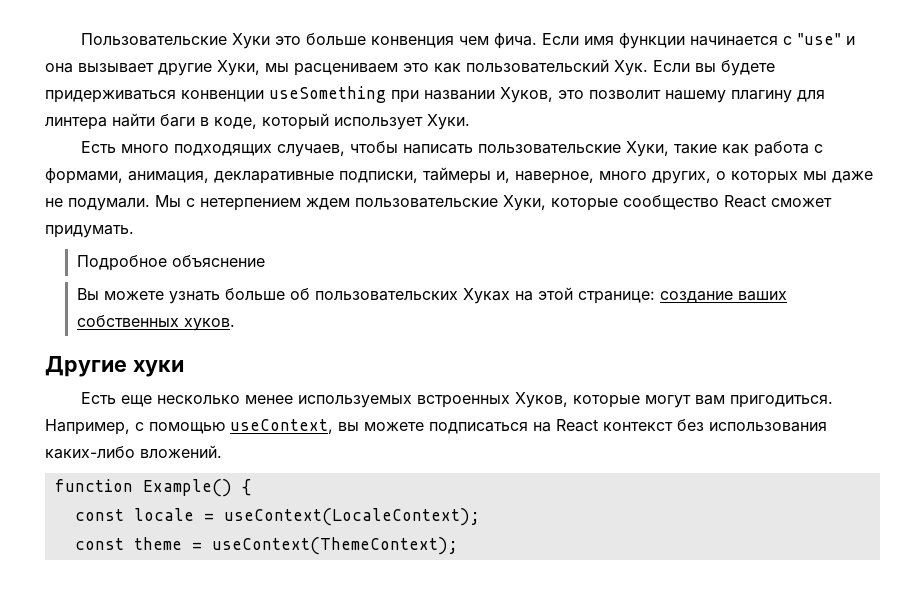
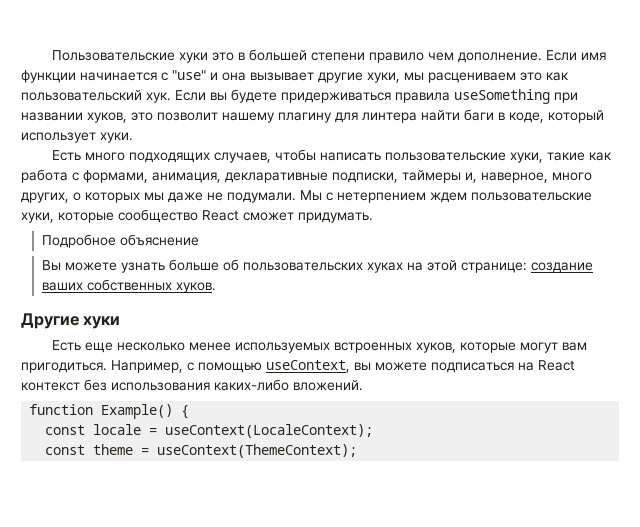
[231,33,537,49] Хуки это больше конвенция чем фича. -> [179,49,543,63] хуки это в большей степени правило чем дополнение.
[217,60,260,76] Хуки, -> [367,72,400,83] хуки,
[614,60,648,76] Хук. -> [146,92,171,103] хук.
[181,90,264,102] конвенции -> [395,92,450,103] правила
[500,87,553,103] Хуков, -> [87,112,127,123] хуков,
[427,114,470,130] Хуки. -> [100,132,133,143] хуки.
[625,141,669,157] Хуки, -> [510,152,544,163] хуки,
[503,195,546,211] Хуки, -> [21,212,54,223] хуки,
[462,288,510,304] Хуках -> [366,262,403,273] хуках
[514,392,568,408] Хуков, -> [416,342,457,353] хуков,

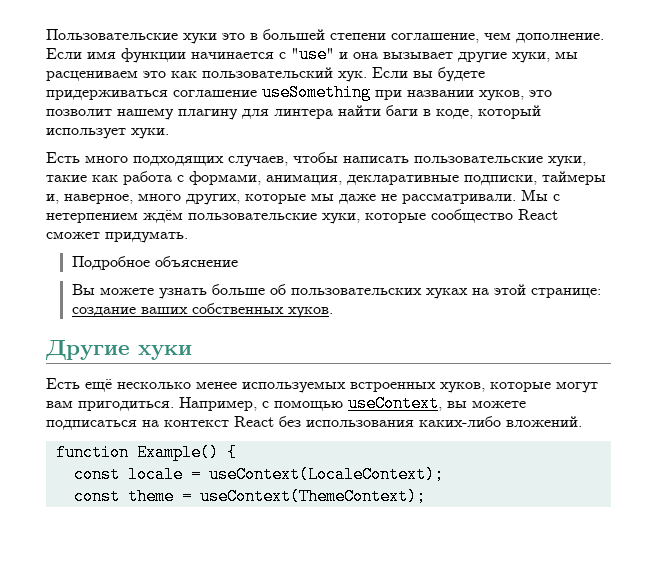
[369,52,425,63] правило -> [391,33,479,43] соглашение,
[395,92,450,103] правила -> [173,90,257,97] соглашение
[73,192,140,203] о которых -> [245,194,306,204] которые
[227,192,296,203] подумали. -> [402,193,516,204] рассматривали.
[430,192,467,203] ждем -> [143,210,183,223] ждём
[85,342,114,353] еще -> [85,379,112,392] ещё
[538,360,575,371] [21,382,80,391] React контекст -> [164,416,274,427] контекст React

